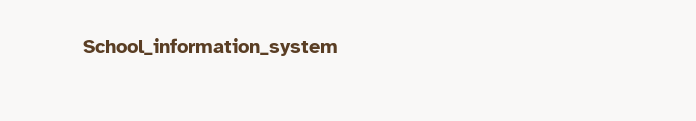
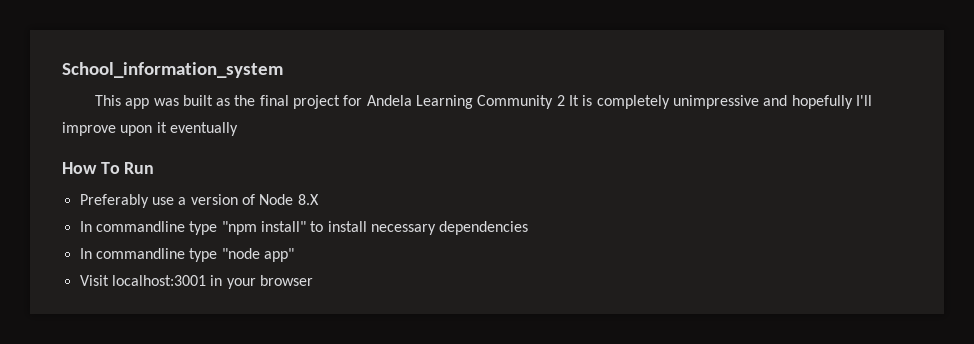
(338, 47) none -> [94,95,872,109] [62,122,238,136] [62,162,155,174] [79,194,319,208] [79,221,529,235] [79,248,294,262] [79,275,313,289] // This app was built as the final project for Andela Learning Community 2 It is completely unimpressive and hopefully I'll improve upon it eventually // How To Run // Preferably use a version of Node 8.X // In commandline type "npm install" to install necessary dependencies // In commandline type "node app" // Visit localhost:3001 in your browser

